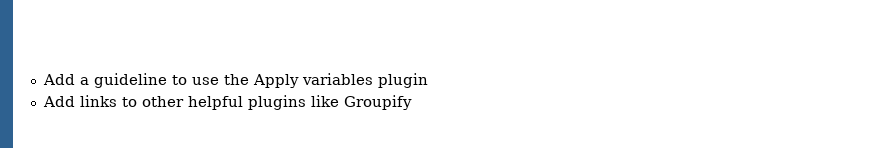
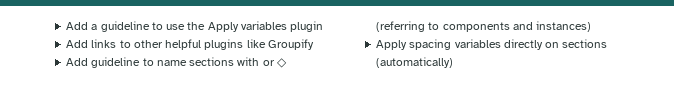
(412, 102) none -> [66,57,287,68] [376,21,592,32] [376,39,608,50] [376,57,454,68] // Add guideline to name sections with or ◇ (referring to components and instances) // Apply spacing variables directly on sections (automatically)

